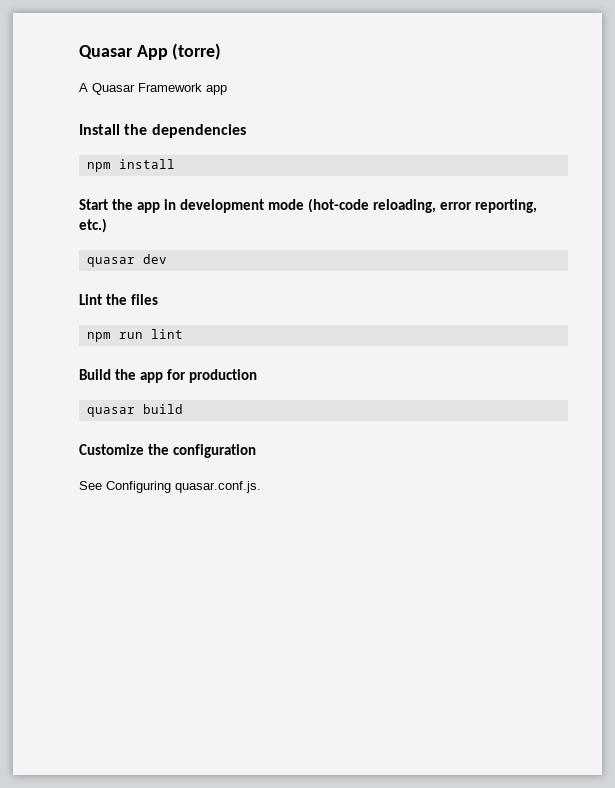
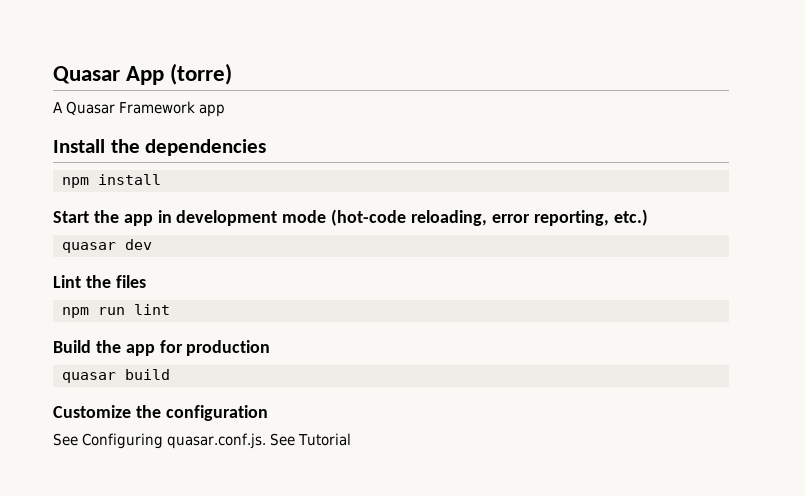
(261, 487) none -> [269,433,351,446] See Tutorial

